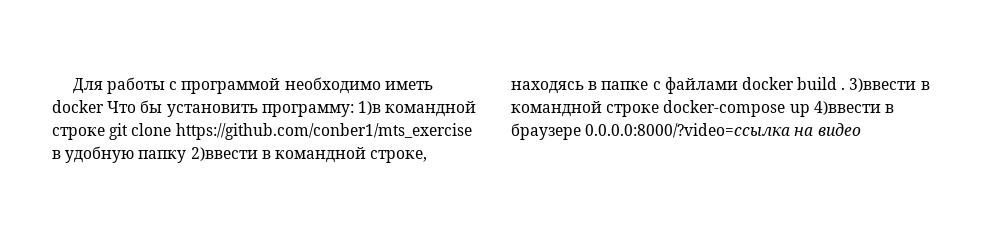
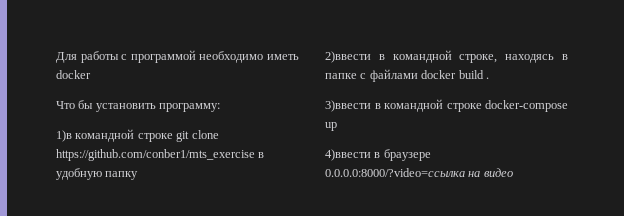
(104, 106) none -> (91, 74) //
(354, 110) none -> (221, 107) //
(187, 156) none -> (139, 175) //
(846, 88) none -> (489, 78) //
(810, 110) none -> (337, 126) //

